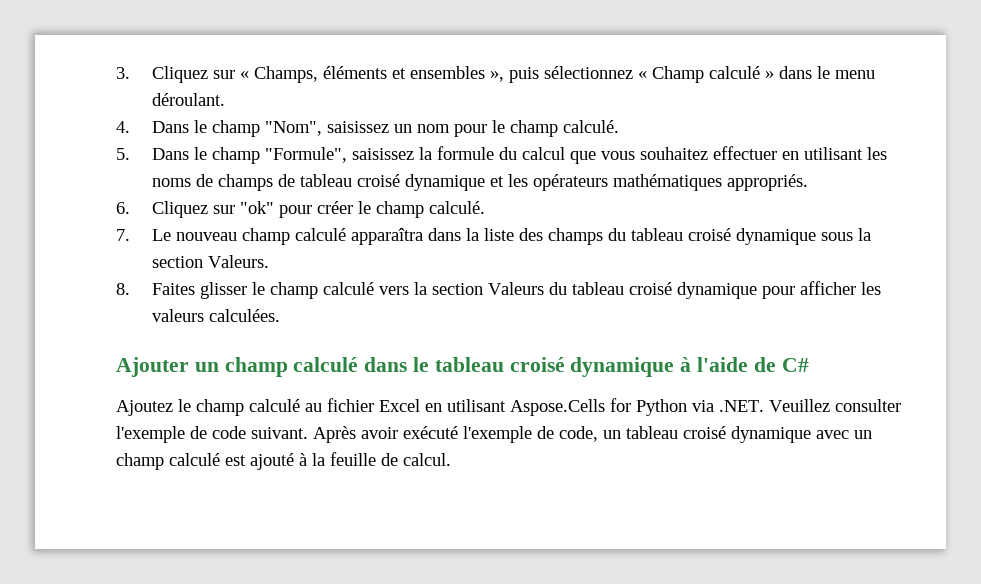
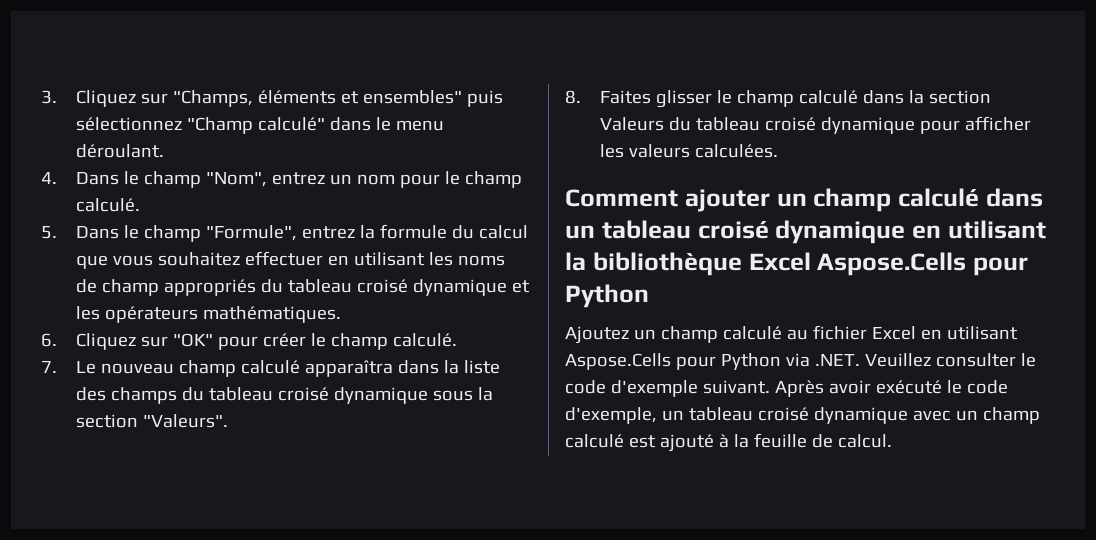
[240,66,775,83] « Champs, éléments et ensembles », puis sélectionnez « Champ calculé » -> [173,90,504,107] [76,117,326,134] "Champs, éléments et ensembles" puis sélectionnez "Champ calculé"
[327,121,390,133] saisissez -> [272,172,326,185] entrez
[352,148,415,160] saisissez -> [302,226,356,239] entrez
[218,174,296,191] champs de -> [102,279,284,296] champ appropriés du
[613,174,809,191] mathématiques appropriés. -> [203,306,342,323] mathématiques.
[240,201,275,214] "ok" -> [173,333,214,347] "OK"
[208,255,270,268] Valeurs. -> [143,414,229,428] "Valeurs".
[379,286,410,295] vers -> [863,90,905,104] dans
[116,357,189,377] Ajouter -> [565,189,770,212] Comment ajouter
[413,357,809,377] le tableau croisé dynamique à l'aide de C# -> [565,220,1046,244] [565,252,1028,276] [565,284,649,308] un tableau croisé dynamique en utilisant la bibliothèque Excel Aspose.Cells pour Python
[178,399,191,412] le -> [633,329,656,340] un
[610,398,631,412] for -> [675,356,716,370] pour
[116,426,246,443] l'exemple de code -> [1020,353,1036,367] [565,380,698,397] le code d'exemple
[463,426,598,443] l'exemple de code, -> [946,380,1008,394] [565,407,657,424] le code d'exemple,

